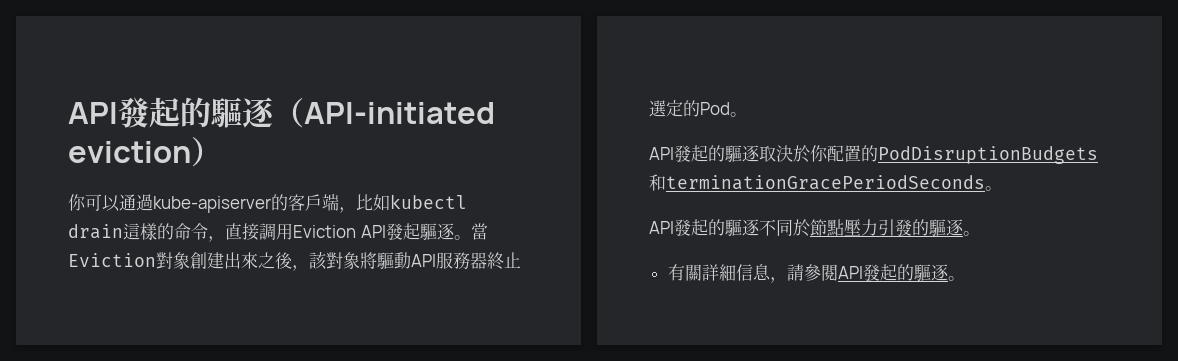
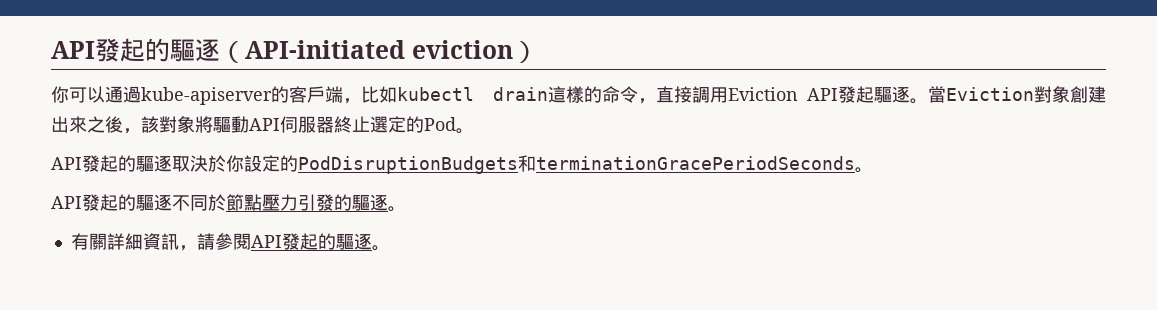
[436,252,470,269] 服務 -> [280,116,316,133] 伺服
[827,145,861,162] 配置 -> [244,155,280,172] 設定
[735,264,771,281] 信息 -> [142,233,179,250] 資訊

